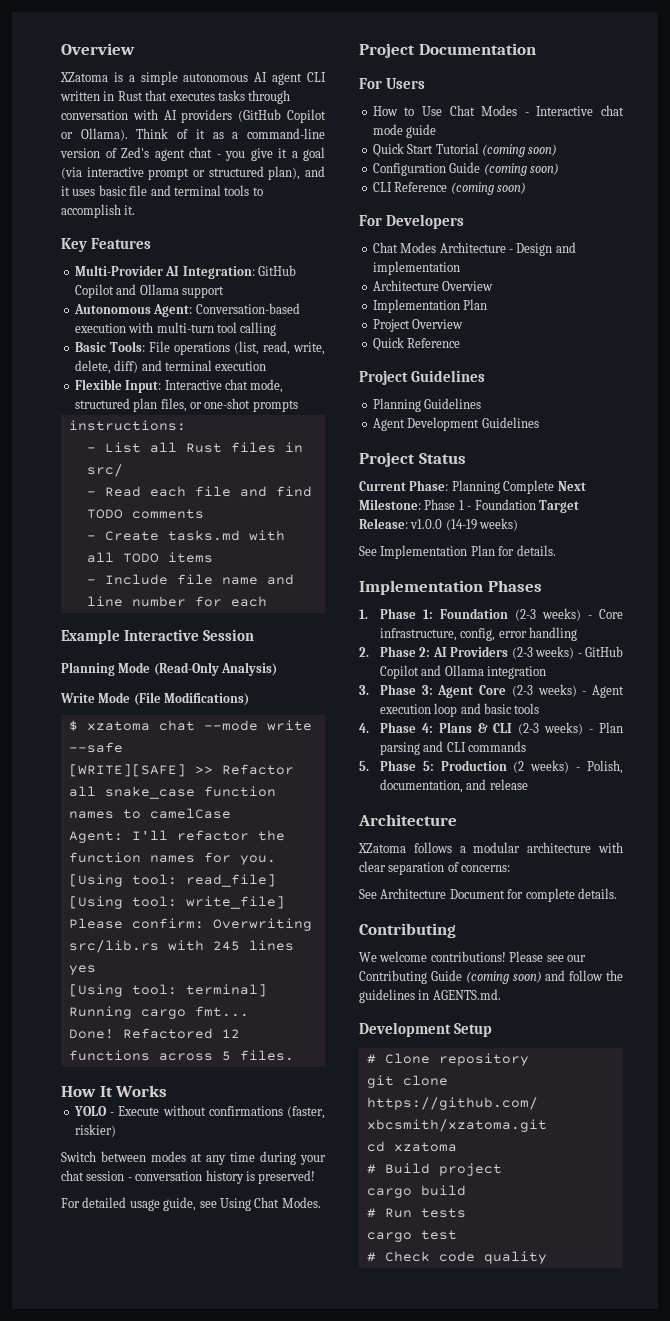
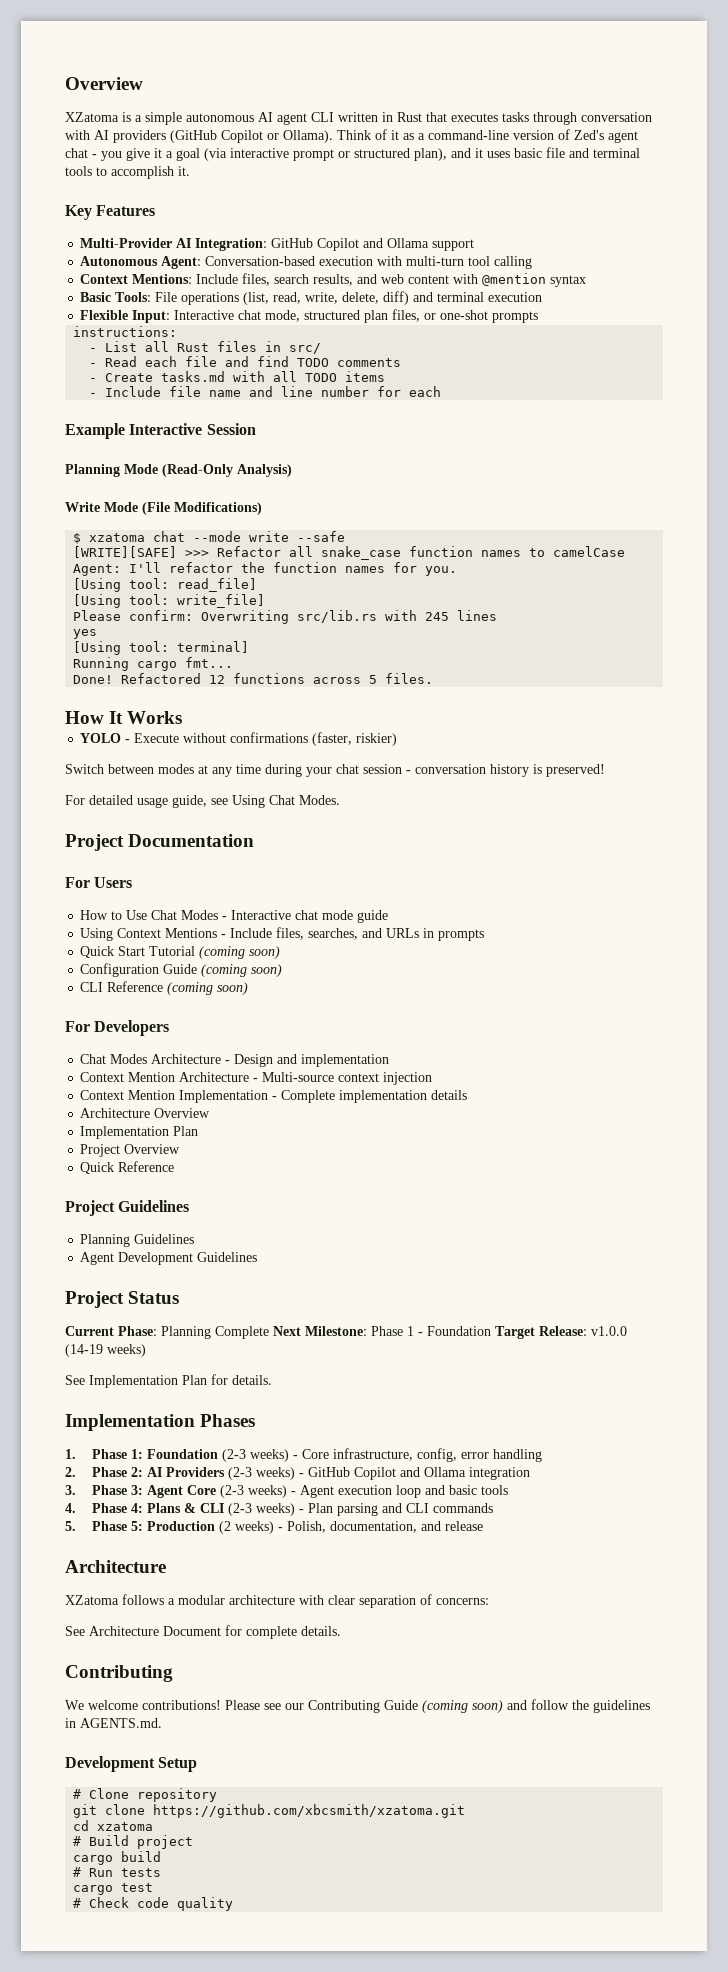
(277, 329) none -> [80,273,587,287] // Context Mentions: Include files, search results, and web content with @mention syntax
[194,766,213,774] >> -> [185,550,210,557] >>>
(437, 131) none -> [80,927,485,941] // Using Context Mentions - Include files, searches, and URLs in prompts
(460, 268) none -> [80,1072,433,1085] [80,1090,468,1103] // Context Mention Architecture - Multi-source context injection // Context Mention Implementation - Complete implementation details

